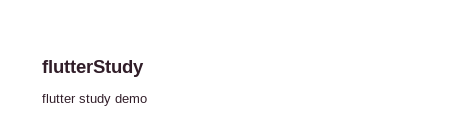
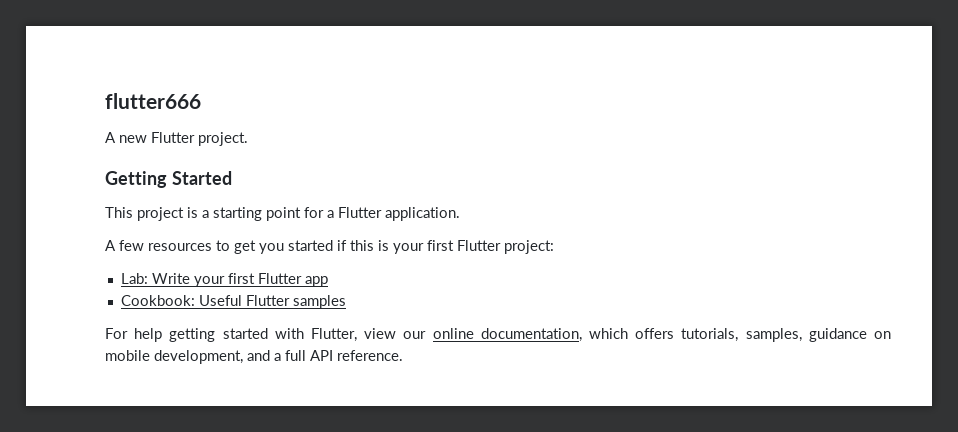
[42,60,144,77] [42,94,147,106] flutterStudy // flutter study demo -> [105,93,201,109] [105,132,248,146] [105,171,232,188] [105,207,460,221] [105,240,554,254] [120,273,328,287] [120,295,346,309] [105,328,892,342] [105,350,403,364] flutter666 // A new Flutter project. // Getting Started // This project is a starting point for a Flutter application. // A few resources to get you started if this is your first Flutter project: // Lab: Write your first Flutter app // Cookbook: Useful Flutter samples // For help getting started with Flutter, view our online documentation, which offers tutorials, samples, guidance on mobile development, and a full API reference.

